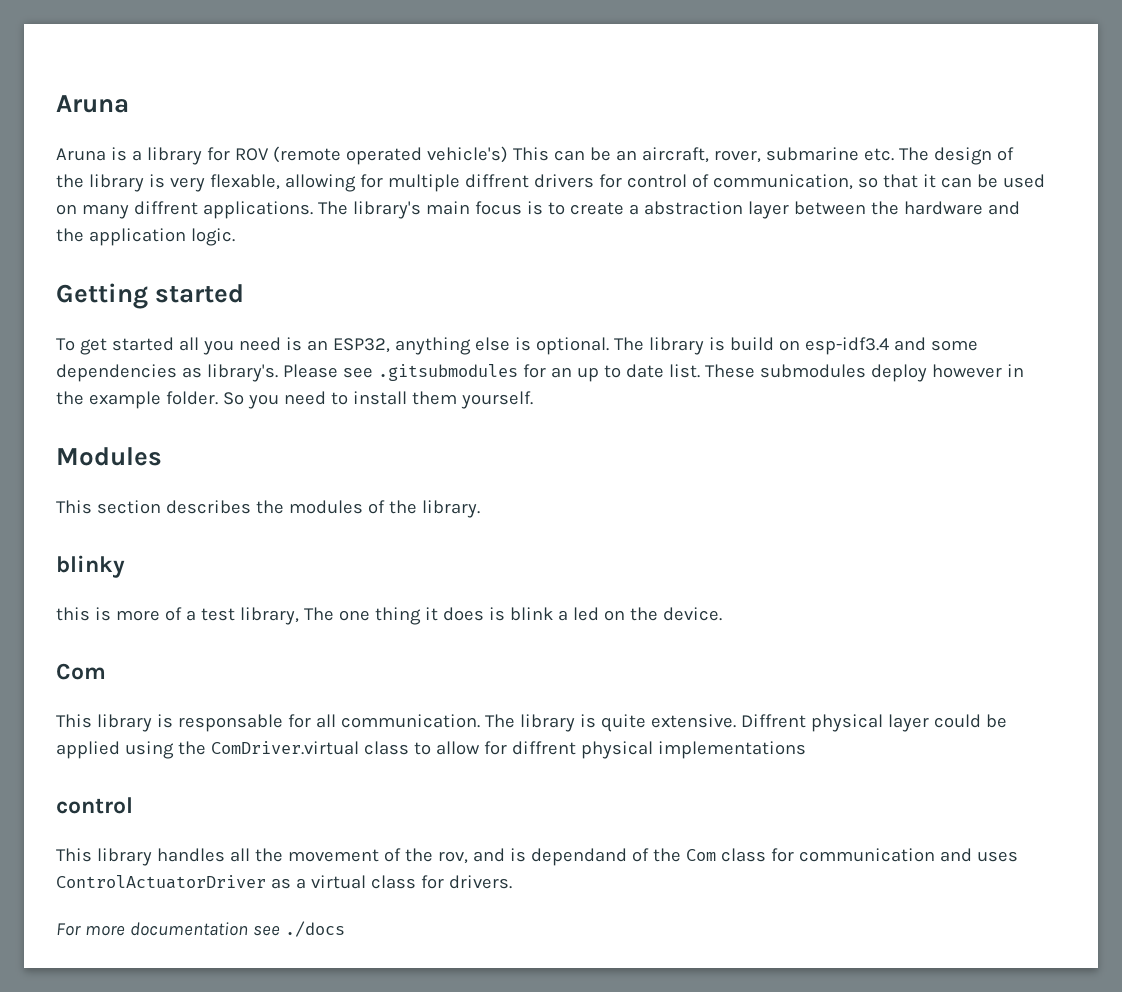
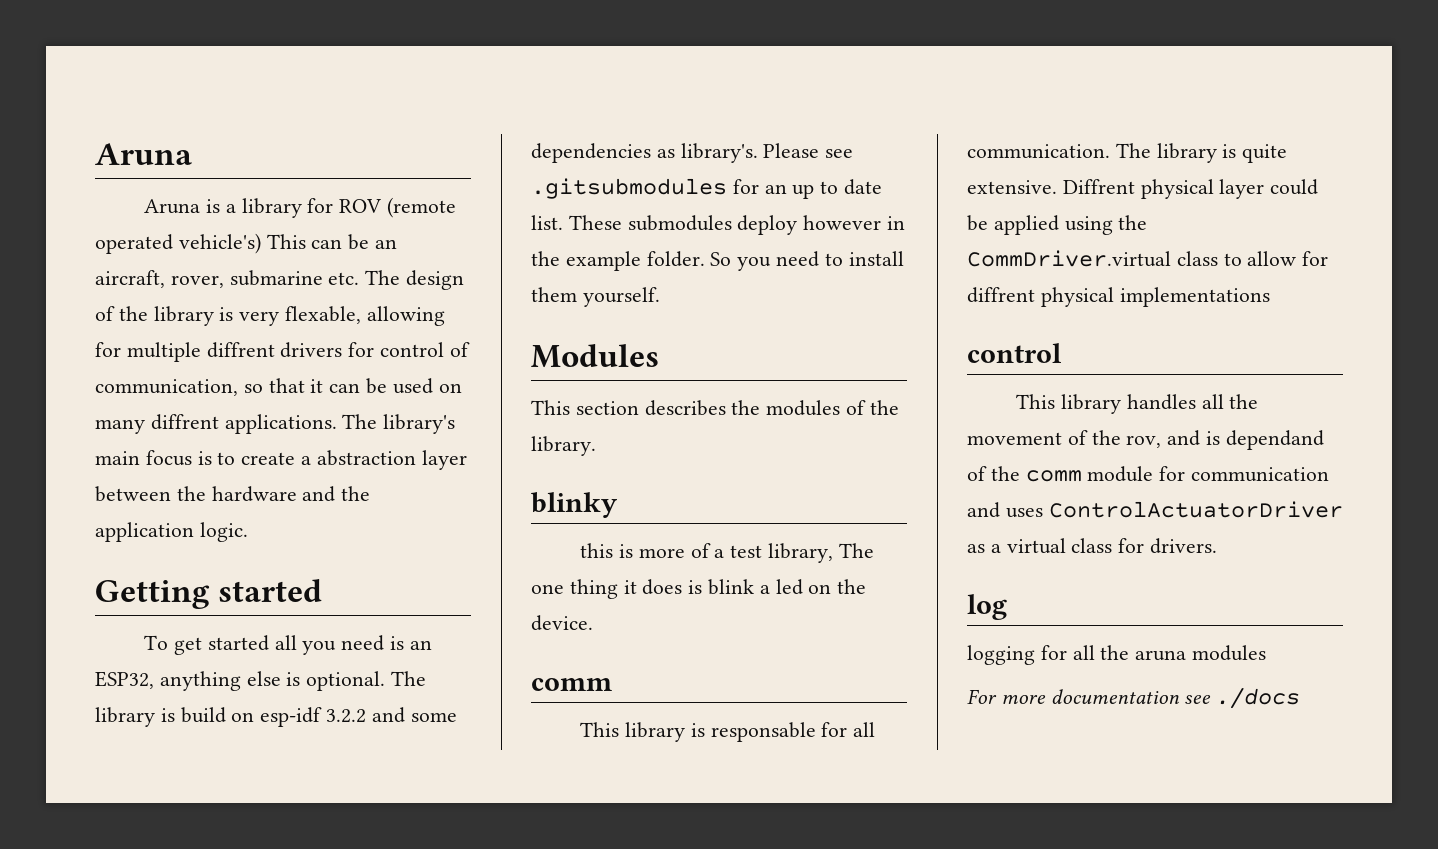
[804,337,889,355] esp-idf3.4 -> [260,707,367,727] esp-idf 3.2.2
[56,663,106,680] Com -> [531,678,612,691] comm
[210,741,359,755] ComDriver.virtual -> [967,250,1171,267] CommDriver.virtual
[685,848,766,862] Com class -> [1025,466,1154,482] comm module
(512, 882) none -> [967,594,1007,620] [967,645,1267,665] // log // logging for all the aruna modules

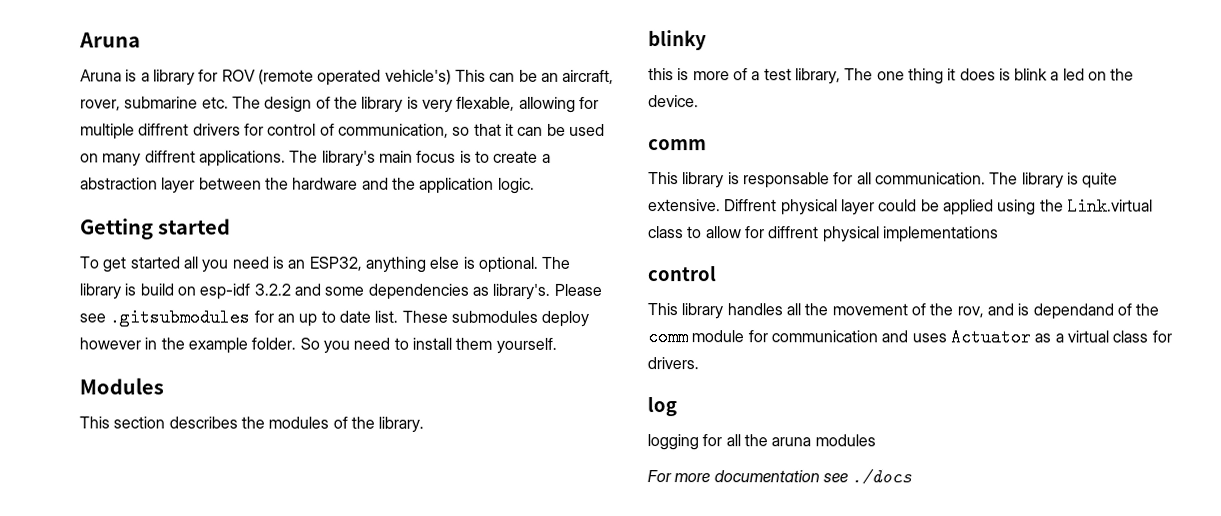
[967,250,1171,267] CommDriver.virtual -> [1066,197,1153,216] Link.virtual
[1048,501,1343,518] ControlActuatorDriver -> [949,328,1031,347] Actuator

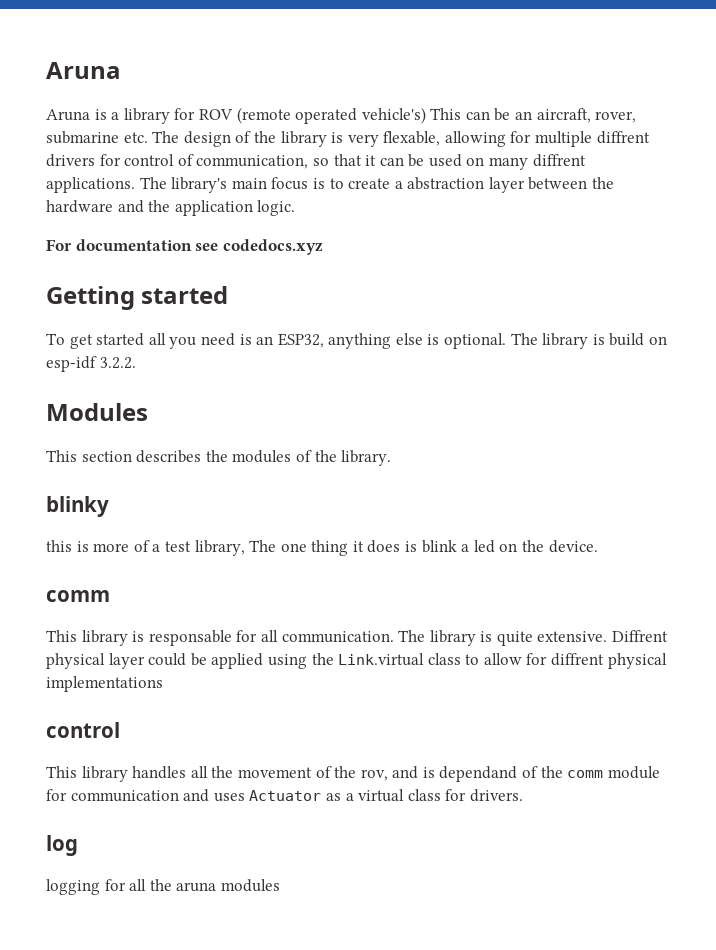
(535, 185) none -> [46,239,323,255] // For documentation see codedocs.xyz
[253,283,602,300] [79,308,590,327] [79,337,557,354] 3.2.2 and some dependencies as library's. Please see .gitsubmodules for an up to date list. These submodules deploy however in the example folder. So you need to install them yourself. -> [99,357,136,369] 3.2.2.
[647,468,913,485] // For more documentation see ./docs -> (280, 885) none

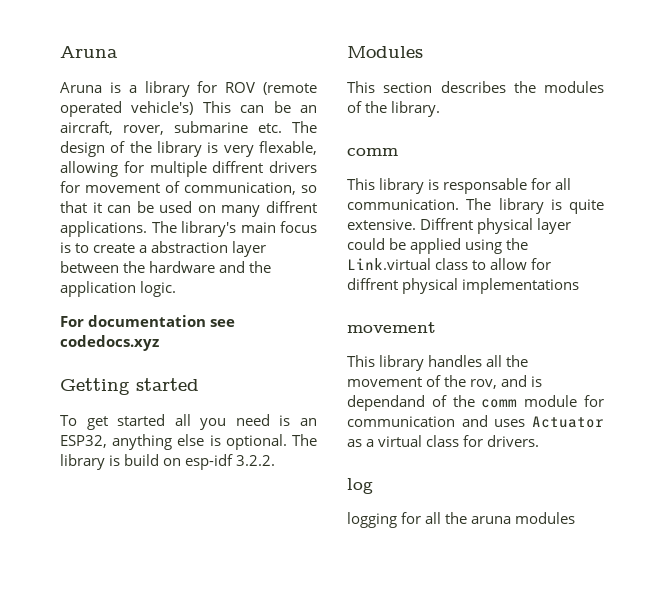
[124,154,175,166] control -> [85,183,160,193] movement
[46,496,109,517] [46,540,598,556] // blinky // this is more of a test library, The one thing it does is blink a led on the device. -> (441, 109) none
[46,722,120,738] control -> [347,322,436,333] movement

